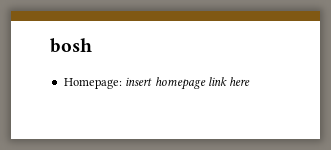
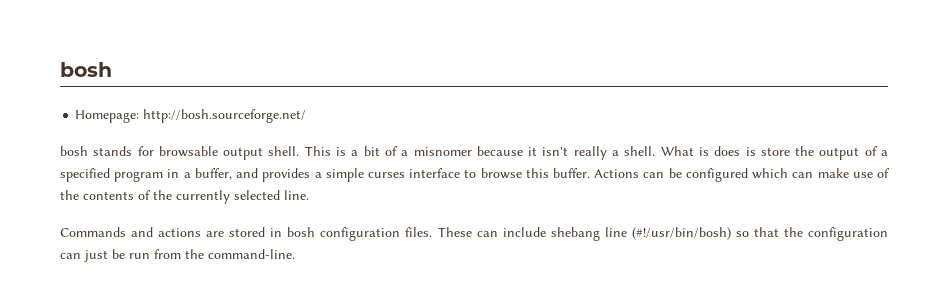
[125,77,251,90] insert homepage link here -> [143,109,307,123] [60,146,889,160] [60,168,891,182] [60,190,309,204] [60,227,888,241] [60,249,295,262] http://bosh.sourceforge.net/ // bosh stands for browsable output shell. This is a bit of a misnomer because it isn't really a shell. What is does is store the output of a specified program in a buffer, and provides a simple curses interface to browse this buffer. Actions can be configured which can make use of the contents of the currently selected line. // Commands and actions are stored in bosh configuration files. These can include shebang line (#!/usr/bin/bosh) so that the configuration can just be run from the command-line.

